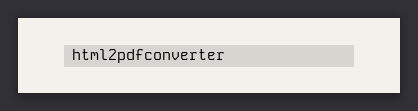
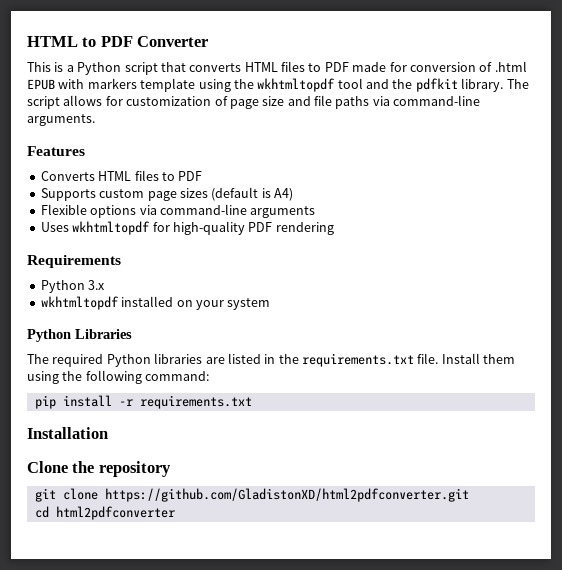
(72, 56) none -> [27,36,209,47] [27,61,527,75] [27,78,529,92] [27,95,481,109] [27,114,95,126] [27,146,85,156] [40,170,203,181] [40,187,293,201] [40,204,316,218] [40,221,334,235] [27,255,121,268] [40,280,106,293] [40,296,271,310] [27,329,132,342] [27,353,516,367] [27,370,210,384] [34,395,252,409] [27,427,108,439] [27,461,171,477] [34,488,469,502] [34,506,49,518] HTML to PDF Converter // This is a Python script that converts HTML files to PDF made for conversion of .html EPUB with markers template using the wkhtmltopdf tool and the pdfkit library. The script allows for customization of page size and file paths via command-line arguments. // Features // Converts HTML files to PDF // Supports custom page sizes (default is A4) // Flexible options via command-line arguments // Uses wkhtmltopdf for high-quality PDF rendering // Requirements // Python 3.x // wkhtmltopdf installed on your system // Python Libraries // The required Python libraries are listed in the requirements.txt file. Install them using the following command: // pip install -r requirements.txt // Installation // Clone the repository // git clone https://github.com/GladistonXD/html2pdfconverter.git // cd

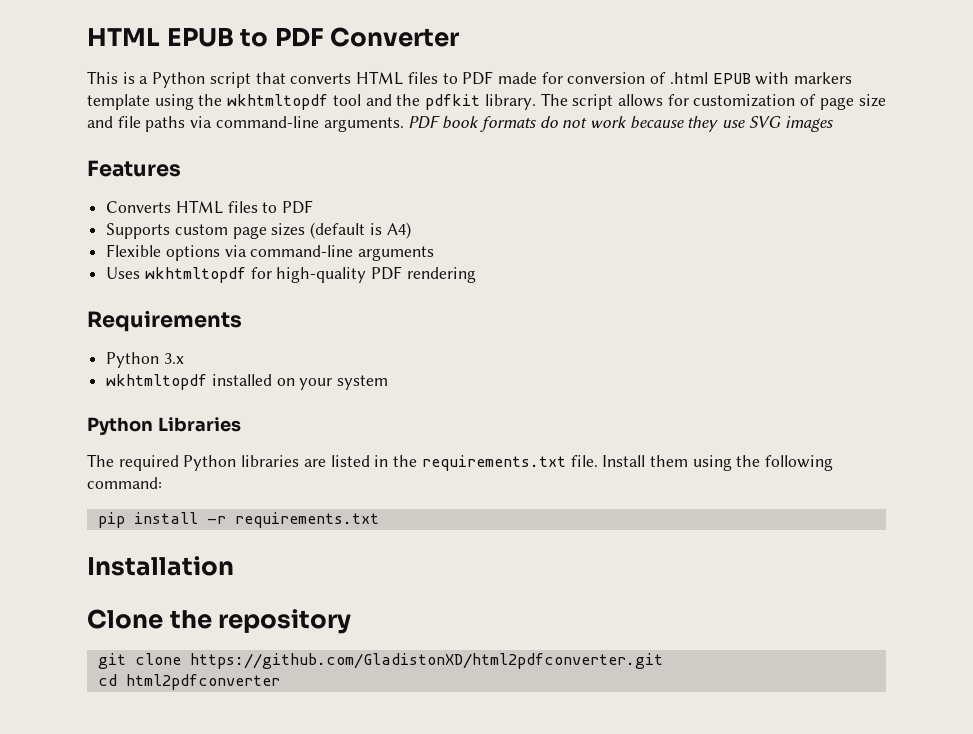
[27,36,78,47] HTML -> [87,27,234,47] HTML EPUB
(95, 120) none -> [408,115,833,132] PDF book formats do not work because they use SVG images

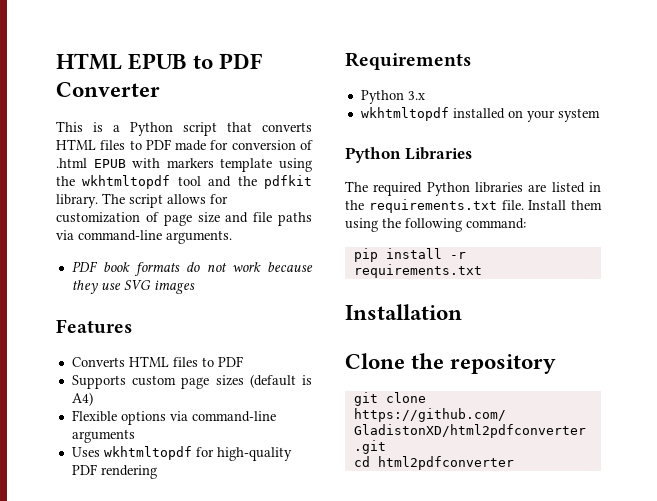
(404, 124) none -> (232, 237) //

